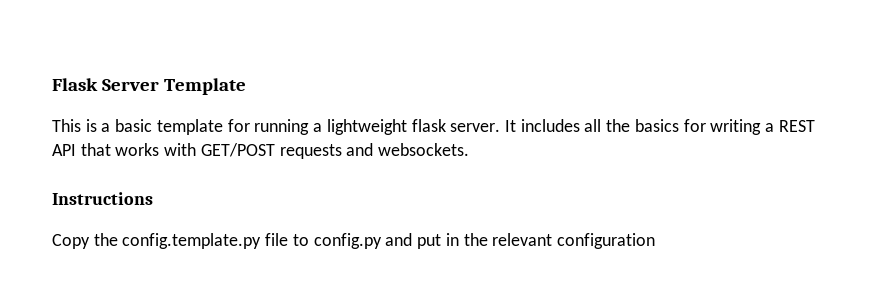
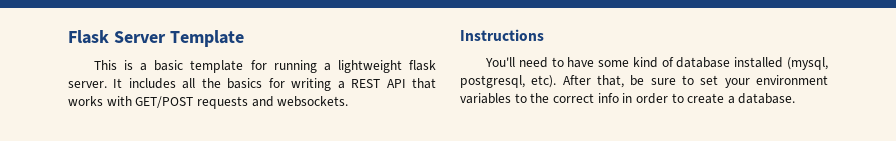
[52,233,655,249] Copy the config.template.py file to config.py and put in the relevant configuration -> [485,57,828,70] [460,75,828,88] [460,93,796,104] You'll need to have some kind of database installed (mysql, postgresql, etc). After that, be sure to set your environment variables to the correct info in order to create a database.

